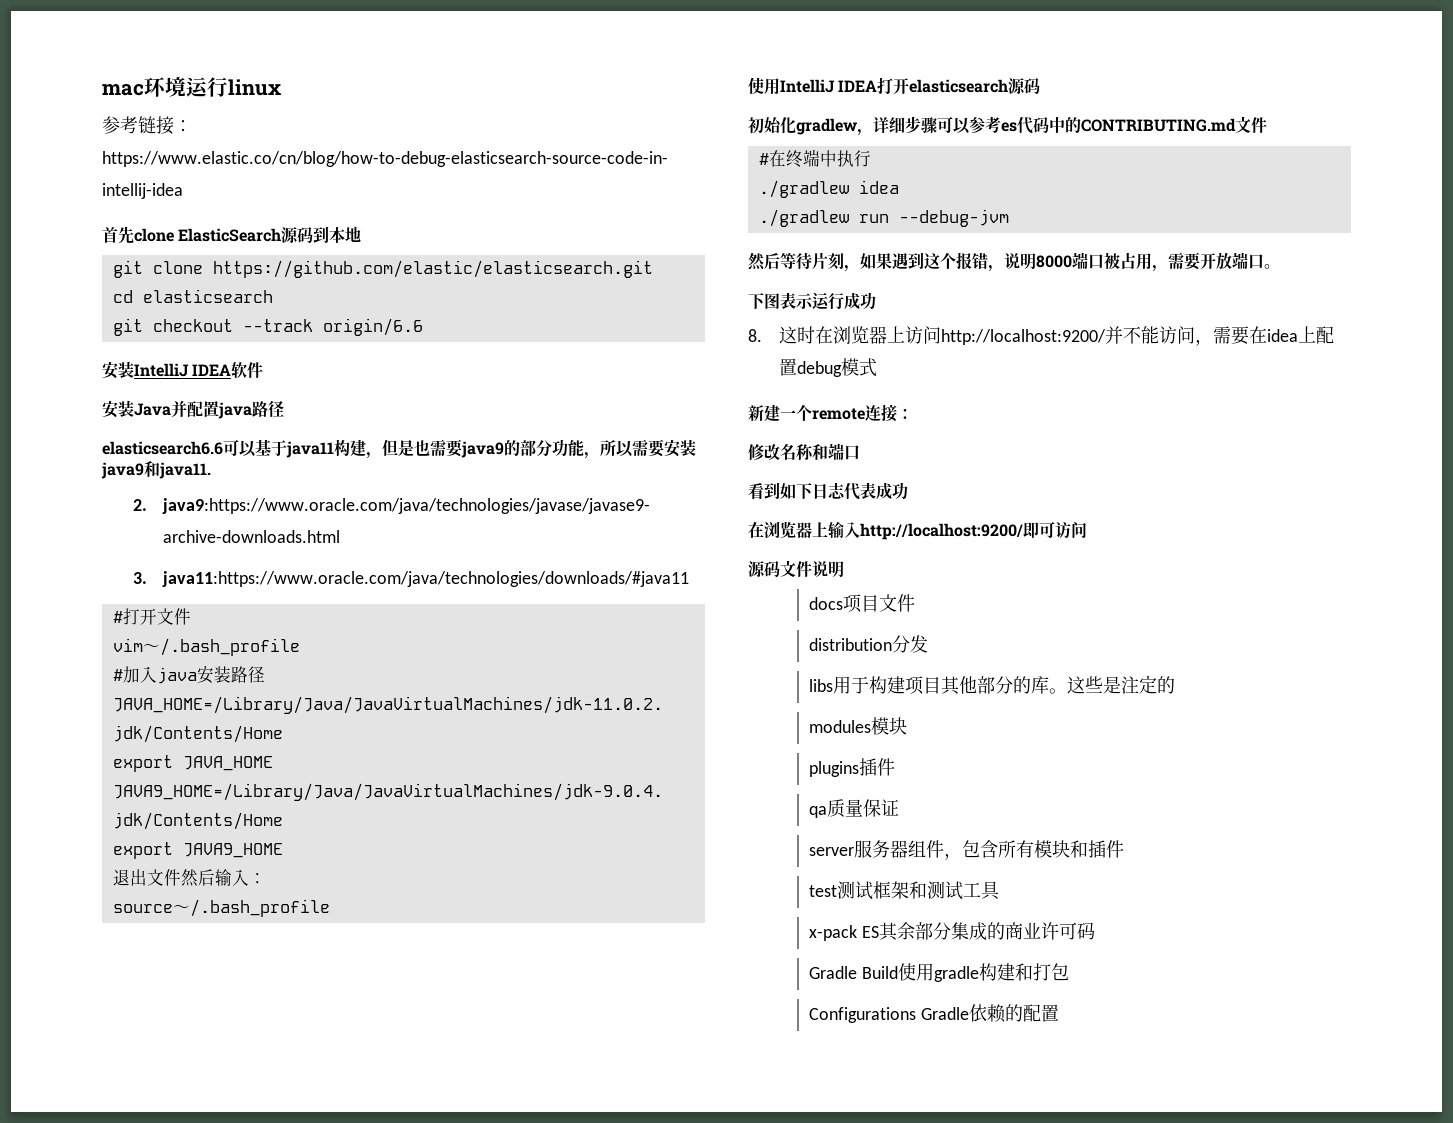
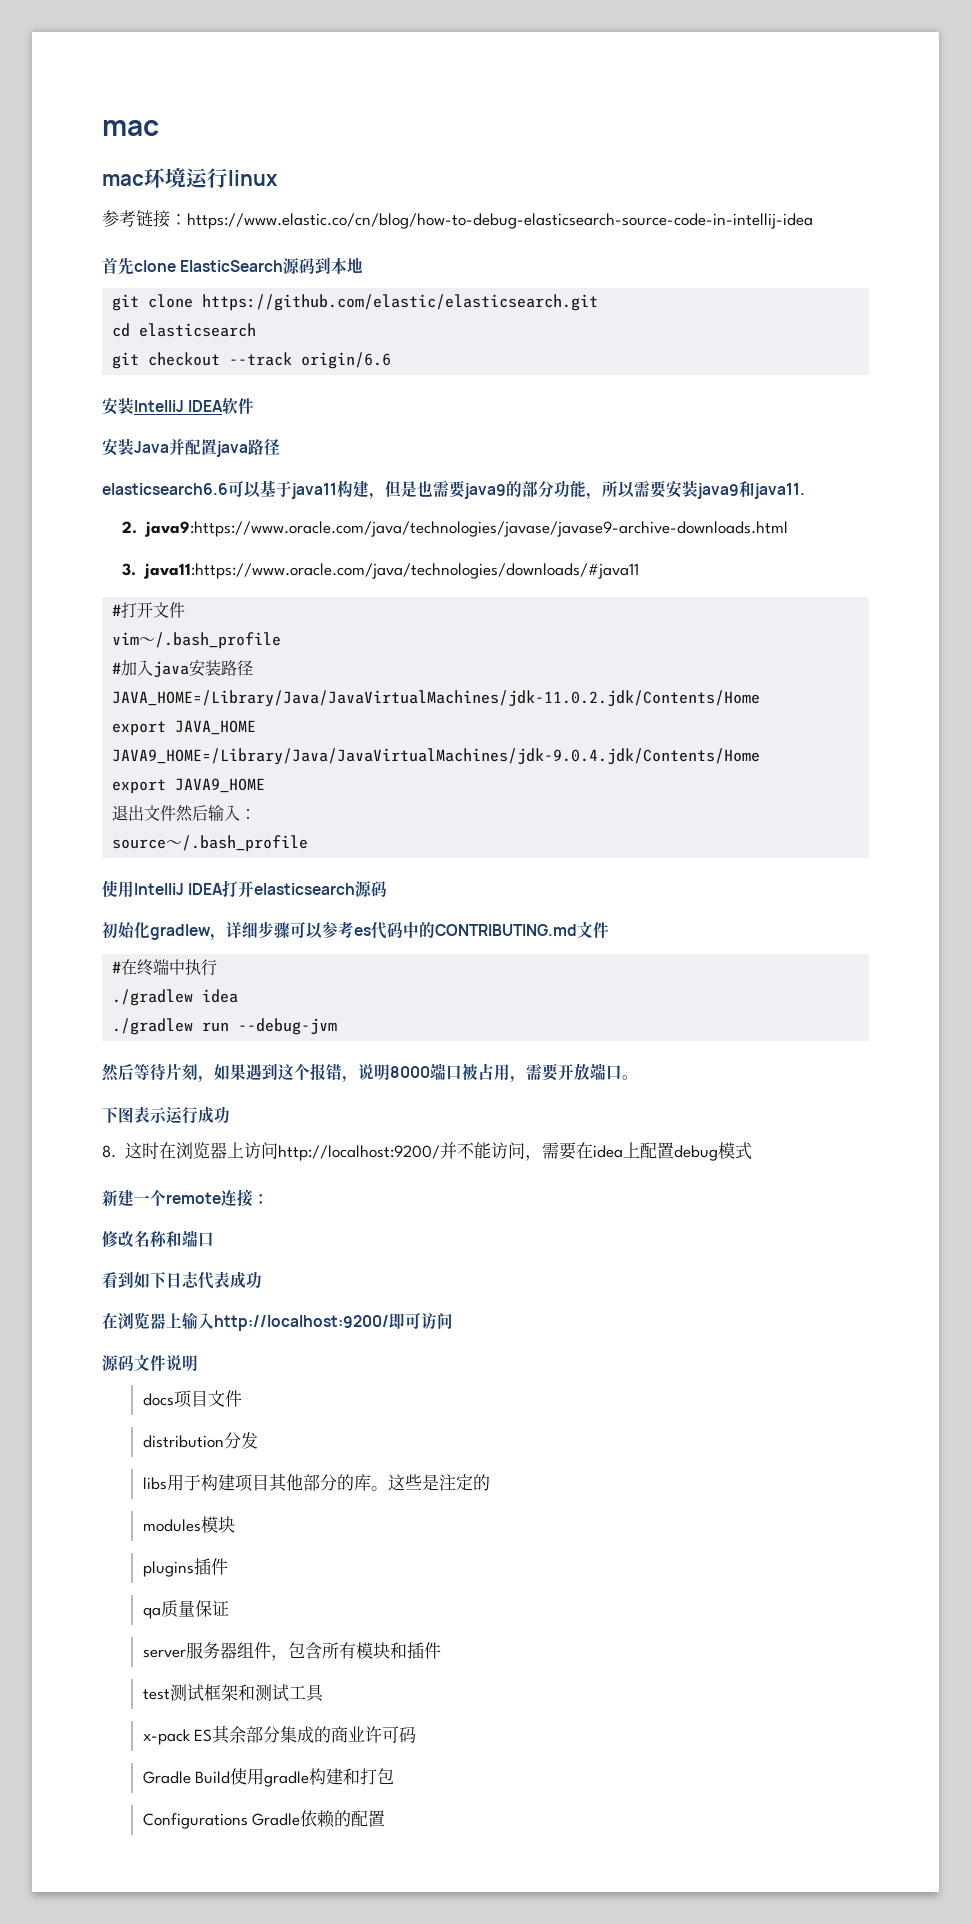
[102,83,144,96] mac -> [102,120,159,136] [102,174,144,186] mac // mac

